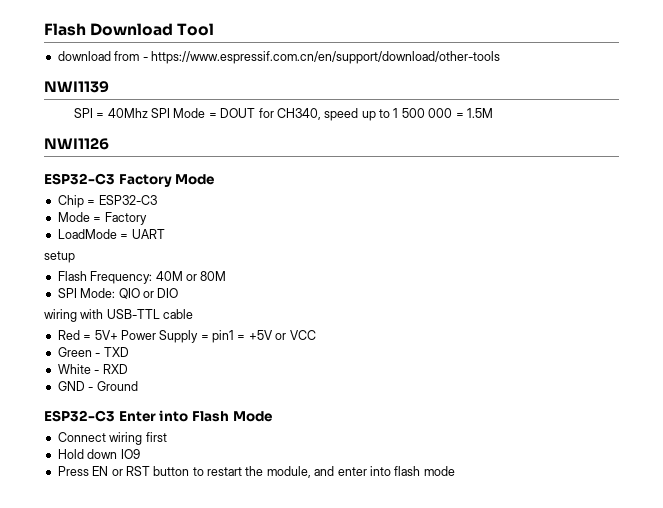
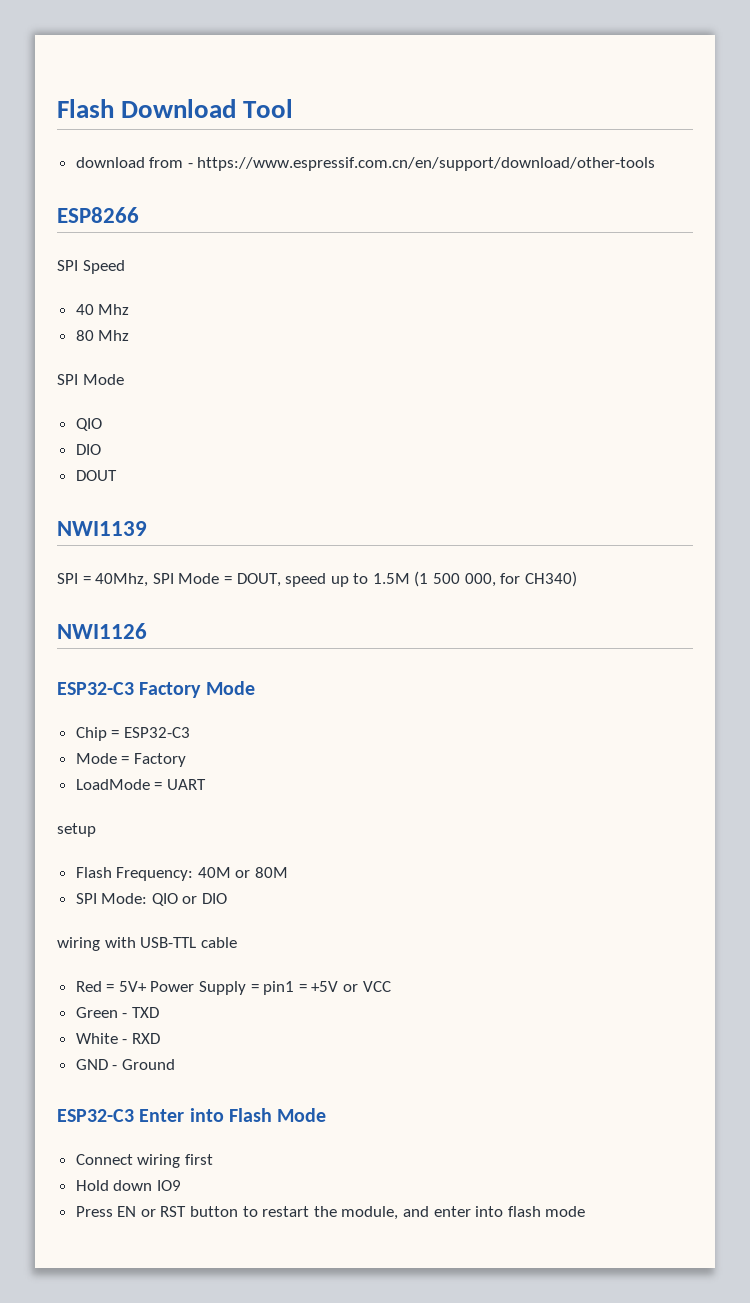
(500, 57) none -> [57,207,139,223] [57,260,125,274] [75,304,130,315] [75,330,130,341] [57,374,124,385] [75,418,102,431] [75,444,101,455] [75,470,117,481] // ESP8266 // SPI Speed // 40 Mhz // 80 Mhz // SPI Mode // QIO // DIO // DOUT
[107,108,148,118] 40Mhz -> [95,573,149,587] 40Mhz,
[220,108,493,121] DOUT for CH340, speed up to 1 500 000 = 1.5M -> [236,571,577,587] DOUT, speed up to 1.5M (1 500 000, for CH340)

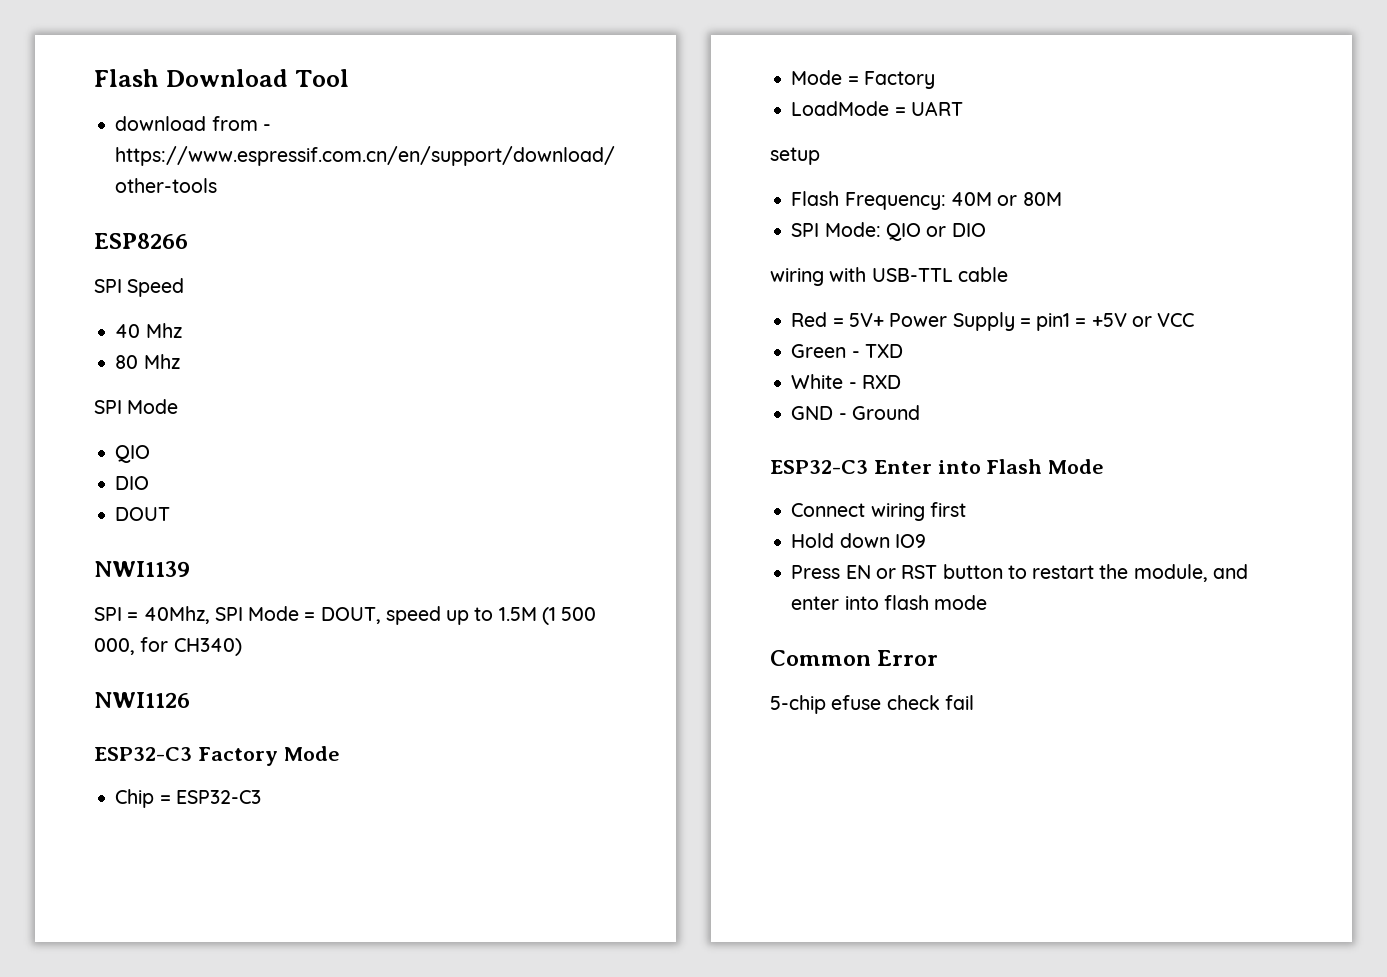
(586, 1211) none -> [770,650,939,666] [770,695,974,714] // Common Error // 5-chip efuse check fail

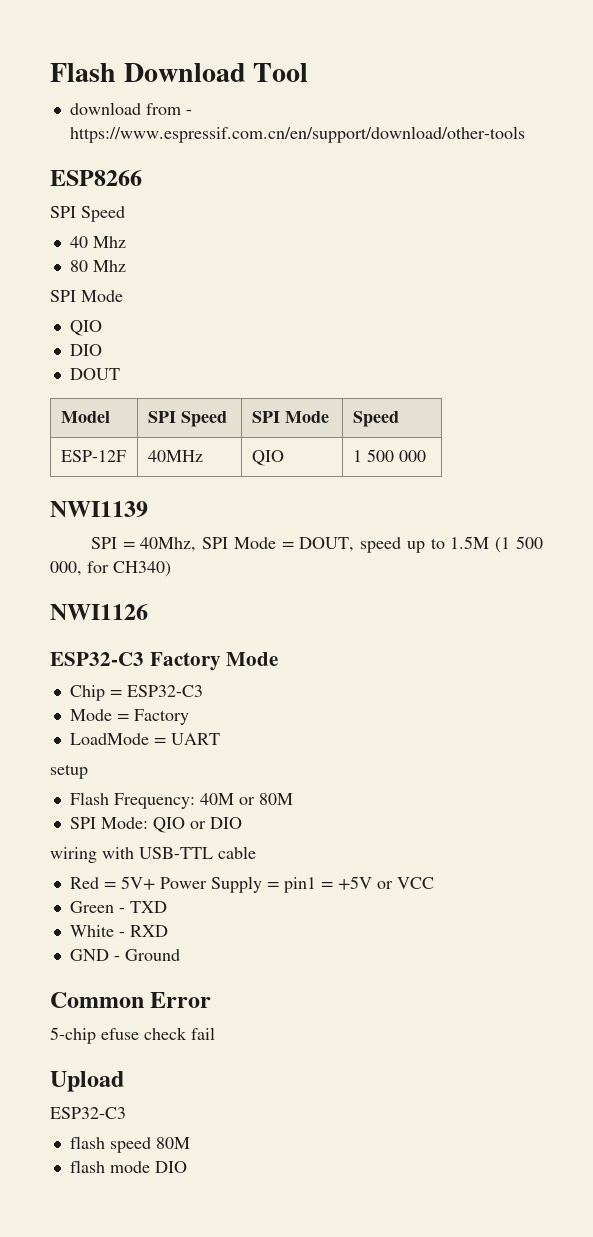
(171, 514) none -> [60,411,110,423] [147,411,227,427] [251,411,329,423] [352,411,399,427] [60,450,126,462] [147,450,203,462] [251,450,284,466] [352,449,426,462] // Model | SPI Speed | SPI Mode | Speed // ESP-12F | 40MHz | QIO | 1 500 000
[770,459,1105,474] [791,502,966,521] [791,533,926,548] [791,564,1248,582] [791,595,988,610] // ESP32-C3 Enter into Flash Mode // Connect wiring first // Hold down IO9 // Press EN or RST button to restart the module, and enter into flash mode -> (180, 955) none
(974, 702) none -> [50,1071,124,1092] [50,1107,126,1119] [69,1136,190,1153] [69,1160,187,1173] // Upload // ESP32-C3 // flash speed 80M // flash mode DIO

